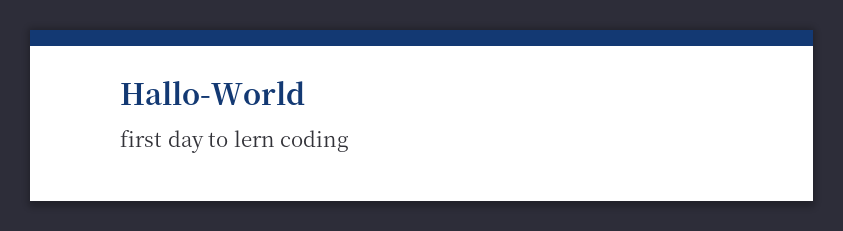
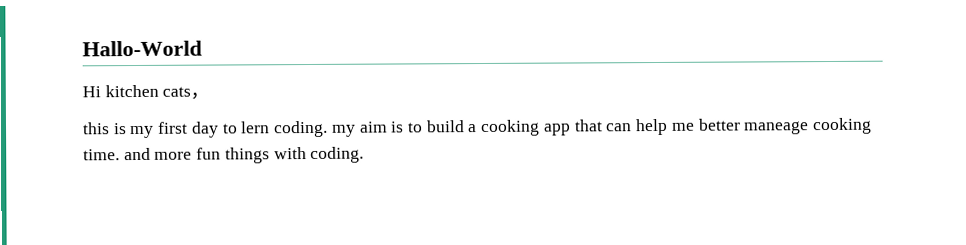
[120,130,350,153] first day to lern coding -> [82,84,210,100] [82,117,872,139] [83,146,365,164] Hi kitchen cats， // this is my first day to lern coding. my aim is to build a cooking app that can help me better maneage cooking time. and more fun things with coding.

